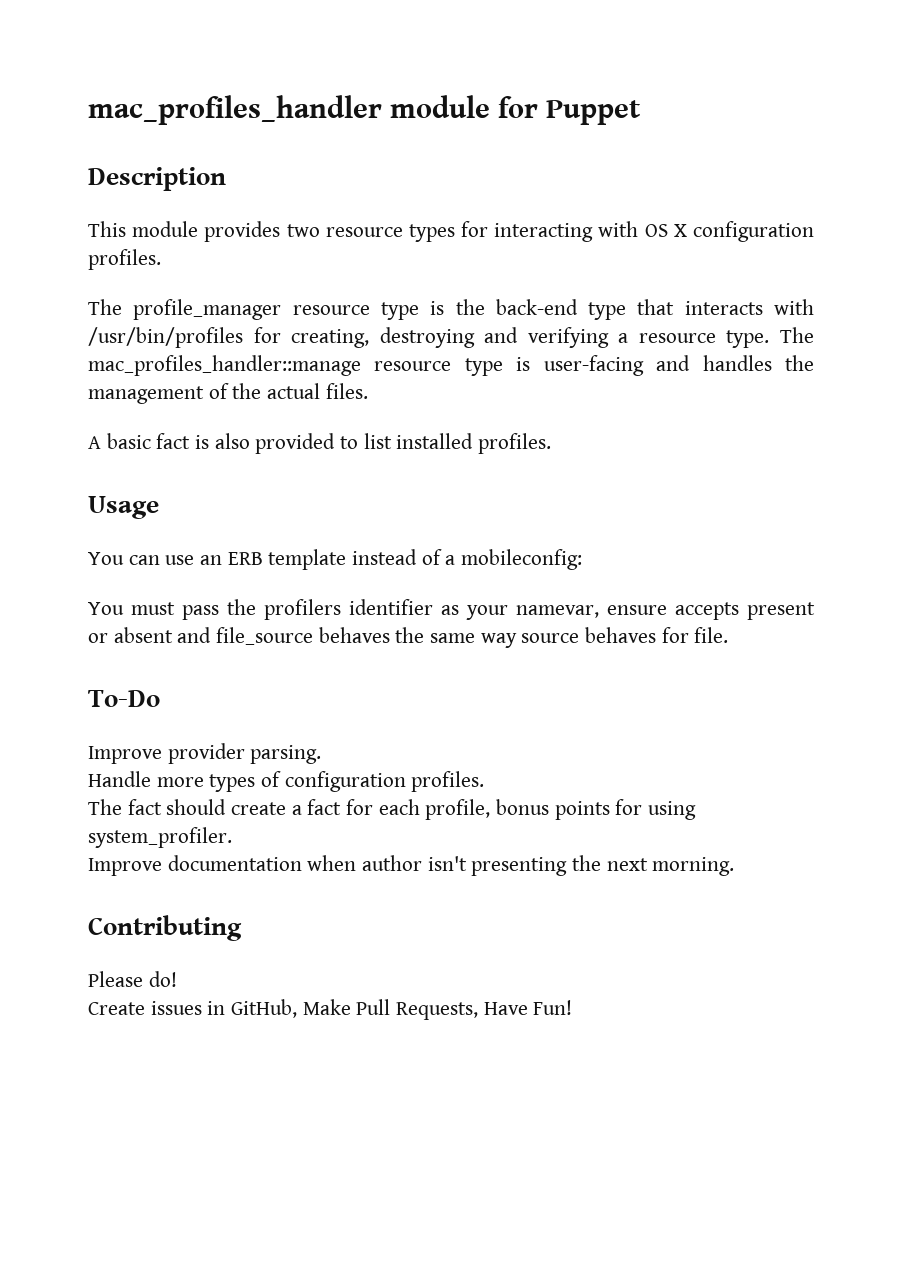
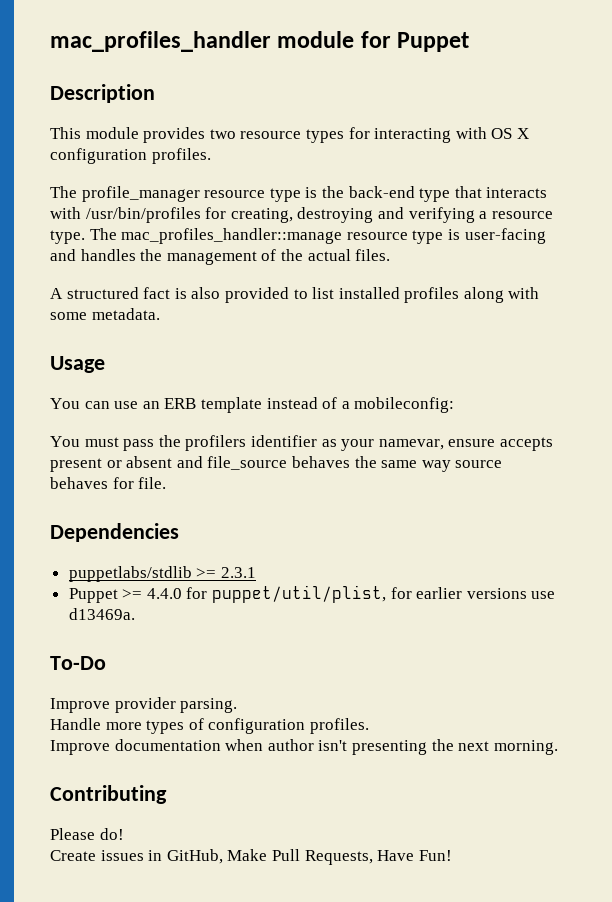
[106,433,151,449] basic -> [66,287,139,299] structured
[478,433,552,454] profiles. -> [404,287,540,303] [50,308,160,320] profiles along with some metadata.
(729, 635) none -> [50,523,179,542] [68,566,256,582] [68,585,556,603] [68,608,135,620] // Dependencies // puppetlabs/stdlib >= 2.3.1 // Puppet >= 4.4.0 for puppet/util/plist, for earlier versions use d13469a.
[88,799,697,820] [88,827,232,848] // The fact should create a fact for each profile, bonus points for using system_profiler. -> (369, 726) none

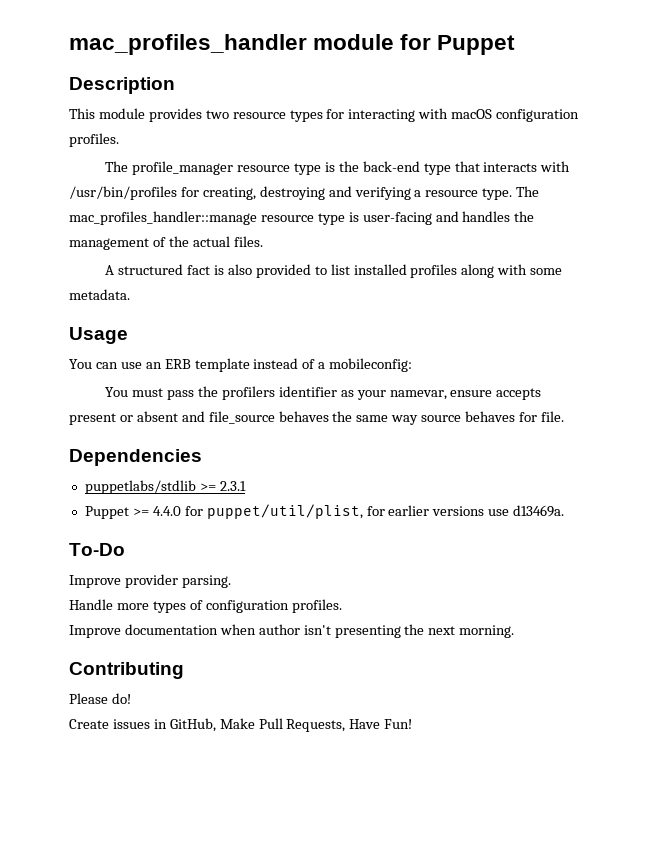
[491,128,529,139] OS X -> [451,109,493,119] macOS

